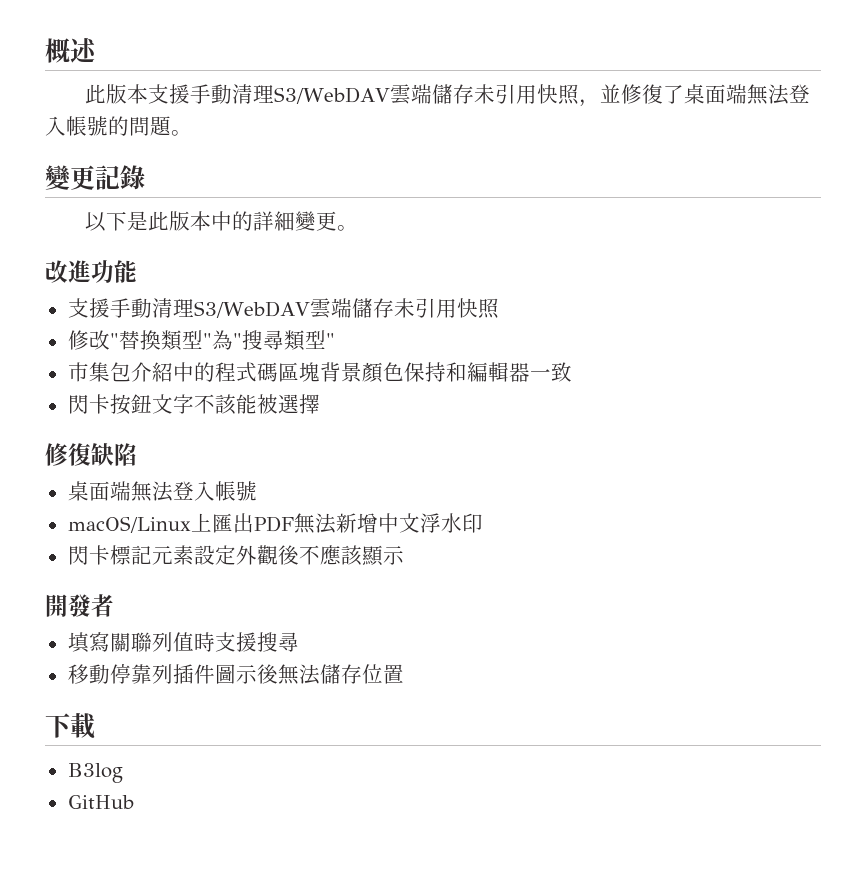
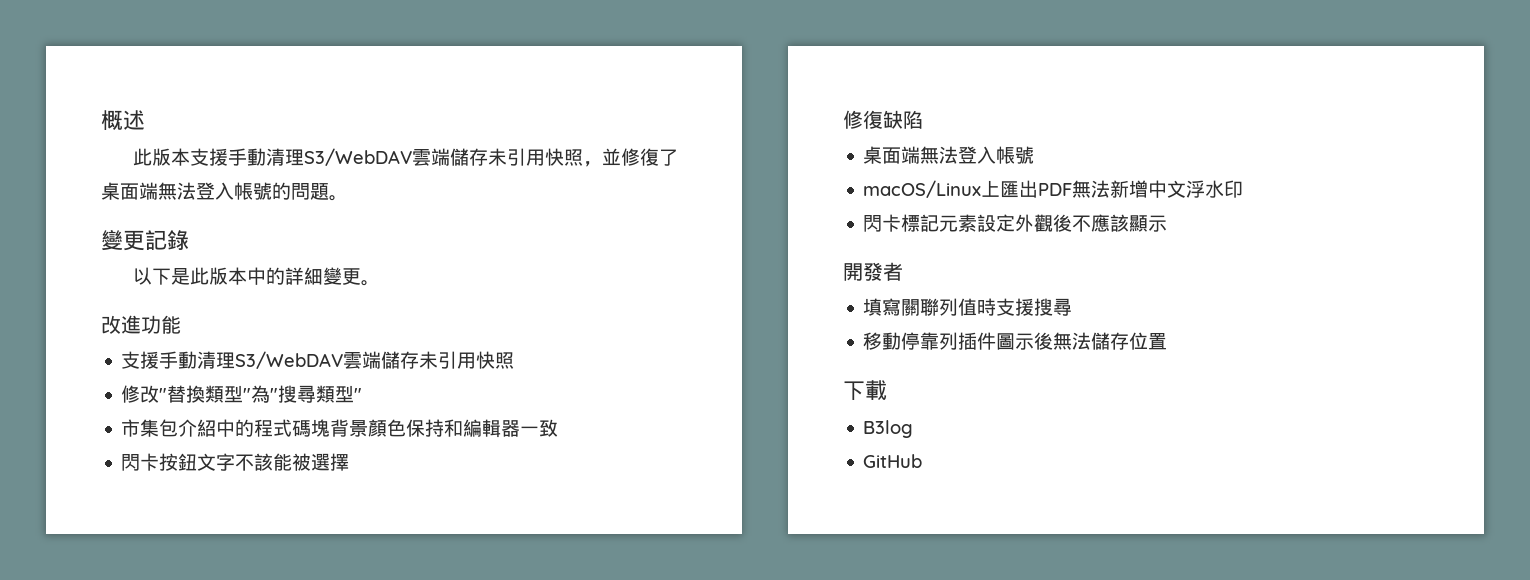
[277,362,299,382] 區 -> (312, 428) none

